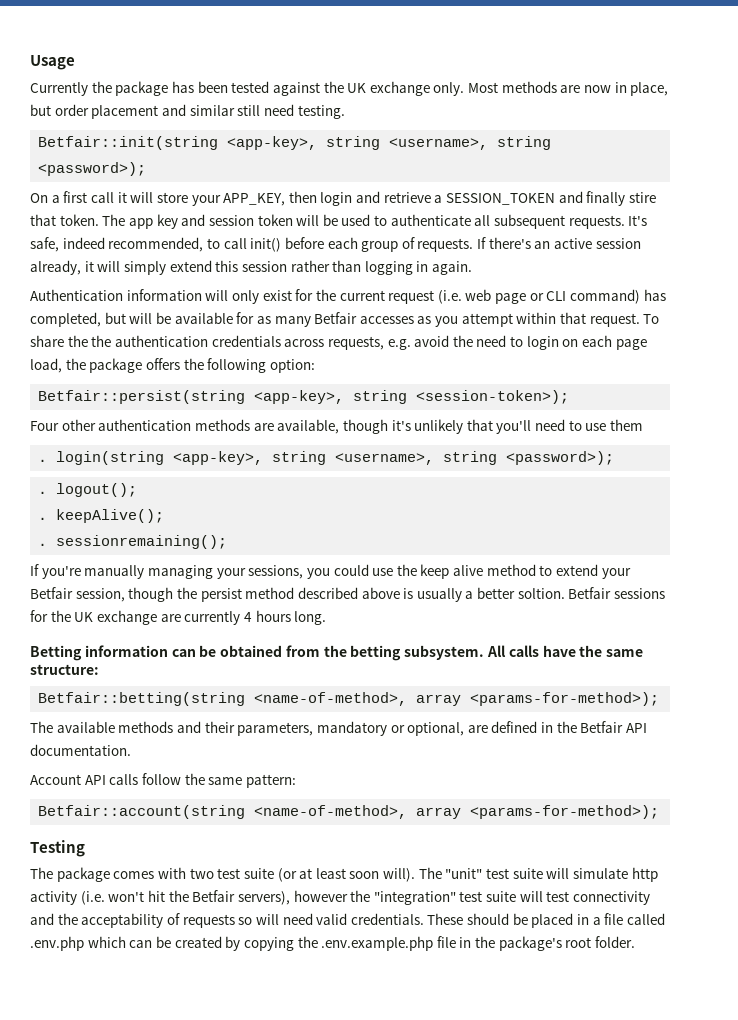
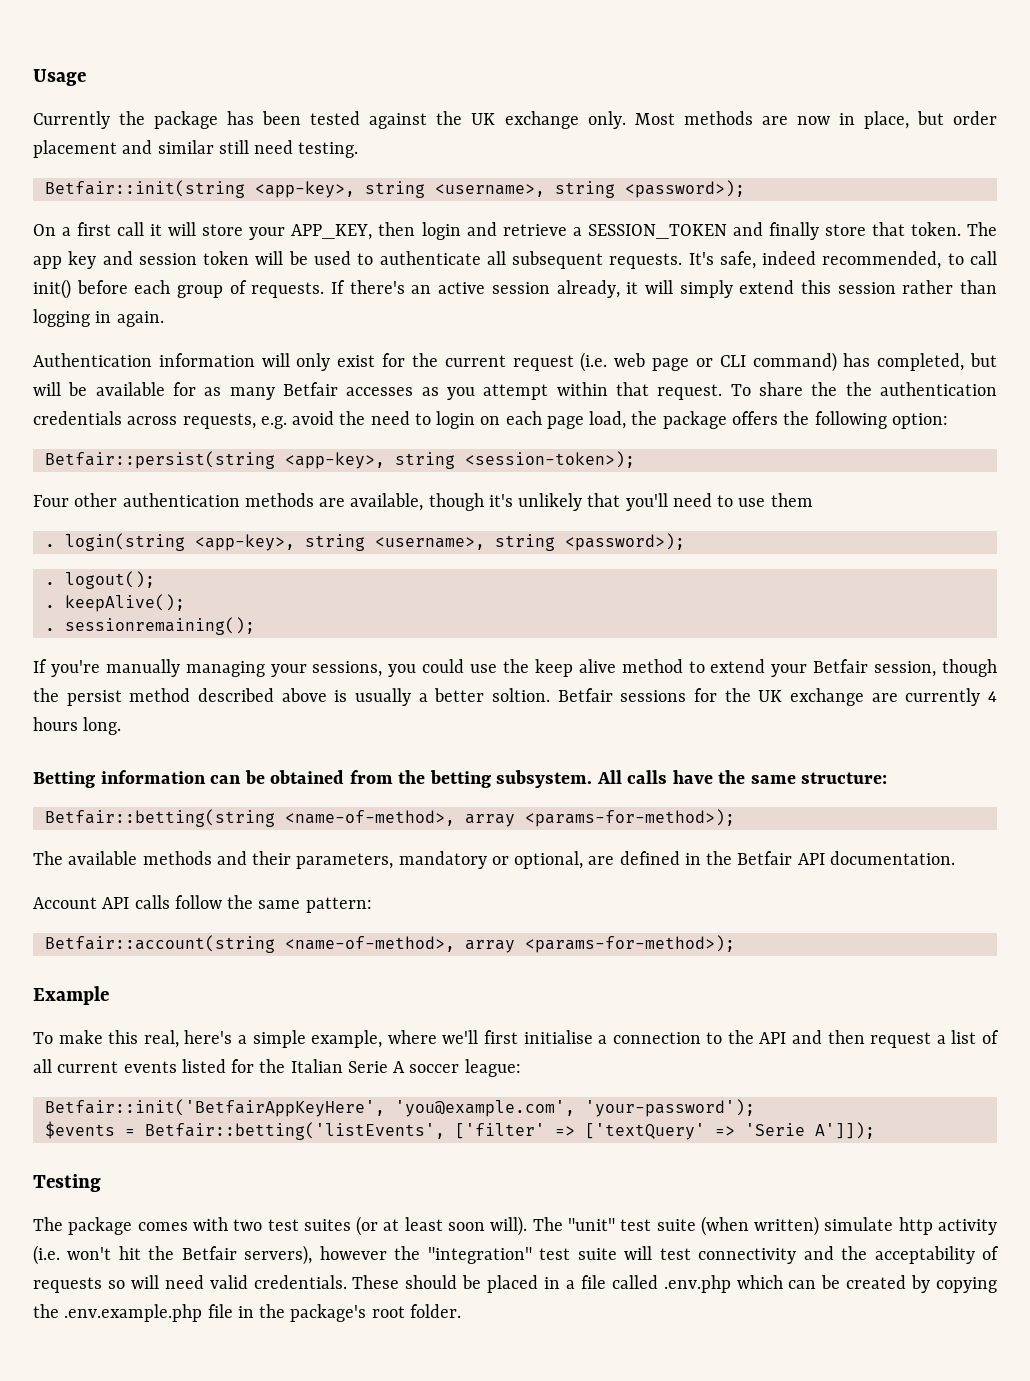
[628,192,656,203] stire -> [824,224,866,236] store
(660, 812) none -> [33,986,109,1005] [33,1030,1000,1048] [33,1059,521,1077] [44,1099,755,1117] [44,1121,875,1140] // Example // To make this real, here's a simple example, where we'll first initialise a connection to the API and then request a list of all current events listed for the Italian Serie A soccer league: // Betfair::init('BetfairAppKeyHere', 'you@example.com', 'your-password'); // $events = Betfair::betting('listEvents', ['filter' => ['textQuery' => 'Serie A']]);
[243,868,274,879] suite -> [303,1219,351,1231] suites
[546,868,570,879] will -> [700,1216,820,1236] (when written)

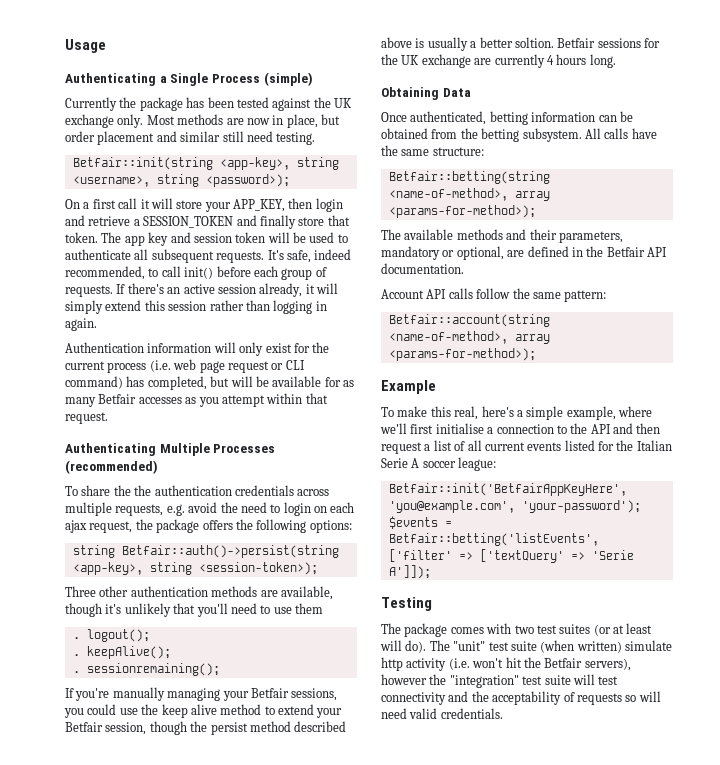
(86, 77) none -> [65,72,313,86] // Authenticating a Single Process (simple)
[512,355,574,371] request -> [107,362,147,373] process
(690, 364) none -> [227,361,269,373] request
(723, 392) none -> [65,443,276,456] [65,460,158,474] // Authenticating Multiple Processes (recommended) //
(178, 420) none -> [65,502,112,516] multiple
[546,411,627,429] page load, -> [65,520,133,533] ajax request,
[891,413,948,429] [44,451,275,469] option: // Betfair::persist(string -> [309,520,352,533] [72,545,339,558] options: // string Betfair::auth()->persist(string
[33,495,69,507] Four -> [65,586,96,597] Three
[44,533,685,551] // . login(string <app-key>, string <username>, string <password>); -> (323, 608) none
(307, 670) none -> [250,688,289,698] Betfair
[33,771,95,788] Betting -> [381,87,471,100] [381,111,528,125] Obtaining Data // Once authenticated, betting
[448,1216,528,1236] soon will). -> [380,640,427,653] will do).
[352,1275,997,1293] [33,1304,461,1322] These should be placed in a file called .env.php which can be created by copying the .env.example.php file in the package's root folder. -> (503, 713) none

